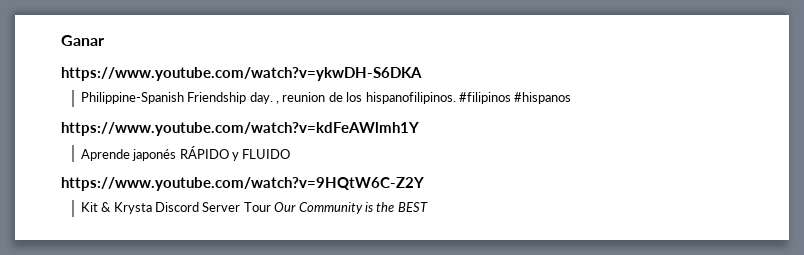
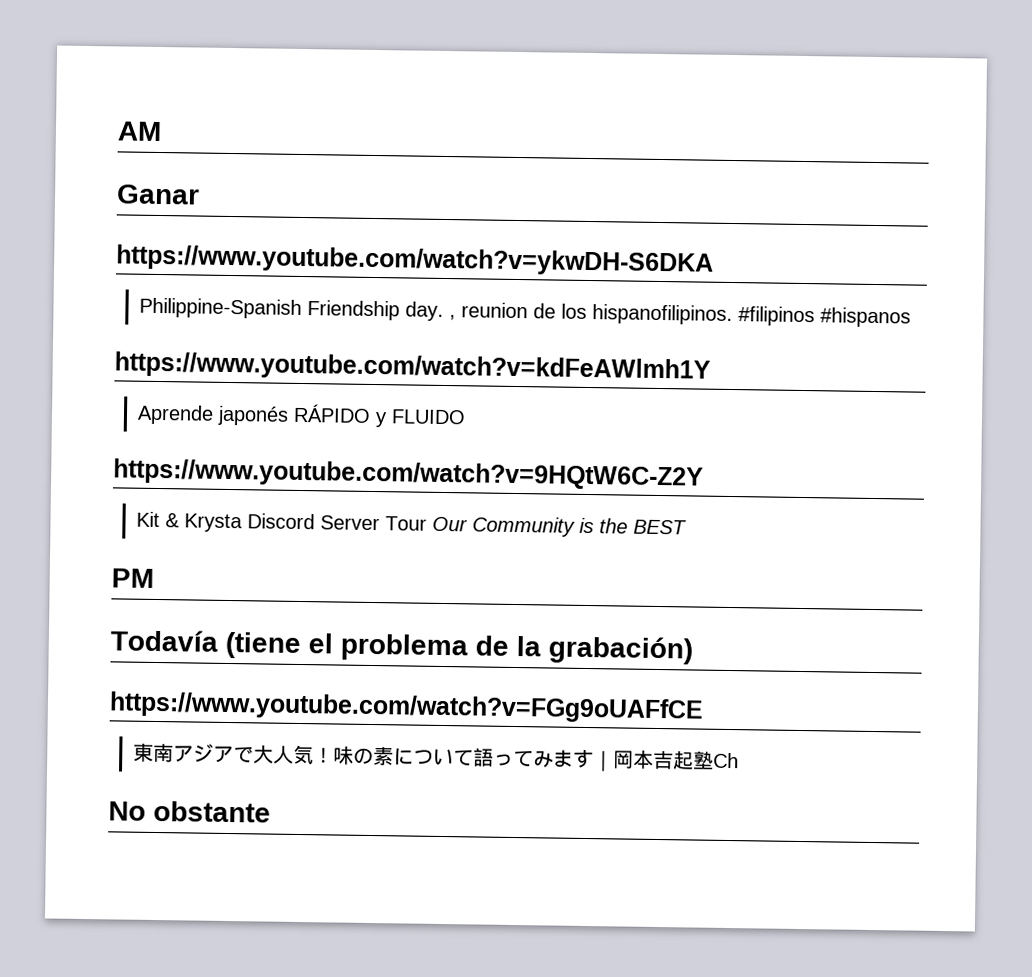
(61, 40) none -> [117,121,162,142] AM //
(428, 207) none -> [111,568,154,588] [110,629,693,665] [109,691,704,724] [132,742,739,772] [108,800,271,823] // PM // Todavía (tiene el problema de la grabación) // https://www.youtube.com/watch?v=FGg9oUAFfCE // 東南アジアで大人気！味の素について語ってみます｜岡本吉起塾Ch // No obstante

